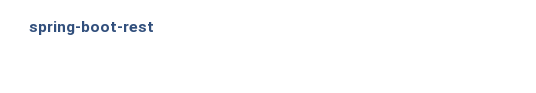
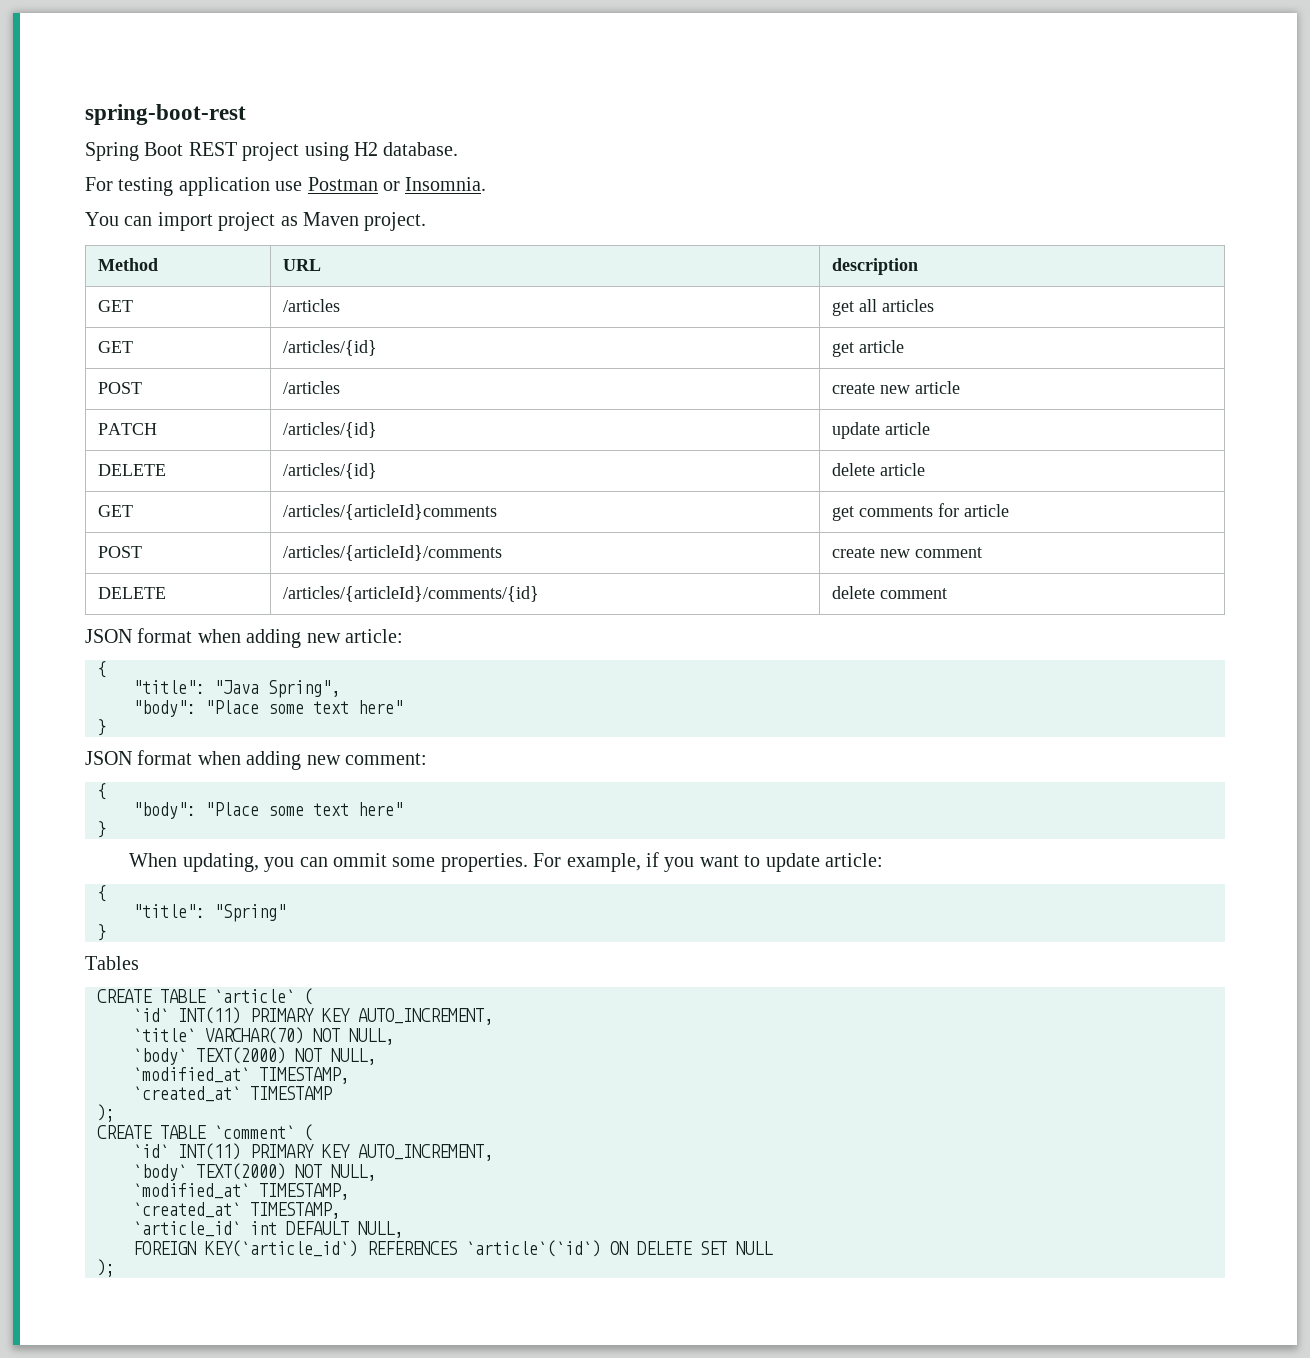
(154, 28) none -> [85,142,459,161] [85,177,487,196] [85,212,427,231] [98,258,159,271] [283,259,322,271] [832,258,919,275] [98,300,134,312] [283,299,341,312] [832,299,935,316] [98,341,134,353] [283,340,378,356] [832,340,905,357] [98,382,143,394] [283,381,341,394] [832,381,961,394] [98,423,158,435] [283,422,378,438] [832,422,931,439] [98,464,167,476] [283,463,378,479] [832,463,926,476] [98,505,134,517] [283,504,498,520] [832,503,1010,521] [98,546,143,558] [283,545,503,561] [832,547,983,558] [98,587,167,599] [283,586,540,602] [832,586,948,599] [85,628,403,648] [97,661,106,678] [133,680,340,698] [133,700,403,717] [97,719,106,736] [85,750,427,770] [97,783,106,800] [133,802,403,819] [97,821,106,838] [129,852,883,872] [97,885,106,902] [133,904,286,922] [97,924,106,941] [85,956,139,970] [97,988,313,1005] [133,1007,493,1025] [133,1027,394,1045] [133,1047,376,1065] [133,1067,349,1084] [133,1086,332,1102] [97,1104,115,1122] [97,1124,313,1141] [133,1143,493,1161] [133,1163,376,1181] [133,1183,349,1200] [133,1202,340,1219] [133,1221,403,1238] [133,1240,773,1257] [97,1259,115,1277] // Spring Boot REST project using H2 database. // For testing application use Postman or Insomnia. // You can import project as Maven project. // Method | URL | description // GET | /articles | get all articles // GET | /articles/{id} | get article // POST | /articles | create new article // PATCH | /articles/{id} | update article // DELETE | /articles/{id} | delete article // GET | /articles/{articleId}comments | get comments for article // POST | /articles/{articleId}/comments | create new comment // DELETE | /articles/{articleId}/comments/{id} | delete comment // JSON format when adding new article: // { // "title": "Java Spring", // "body": "Place some text here" // } // JSON format when adding new comment: // { // "body": "Place some text here" // } // When updating, you can ommit some properties. For example, if you want to update article: // { // "title": "Spring" // } // Tables // CREATE TABLE `article` ( // `id` INT(11) PRIMARY KEY AUTO_INCREMENT, // `title` VARCHAR(70) NOT NULL, // `body` TEXT(2000) NOT NULL, // `modified_at` TIMESTAMP, // `created_at` TIMESTAMP // ); // CREATE TABLE `comment` ( // `id` INT(11) PRIMARY KEY AUTO_INCREMENT, // `body` TEXT(2000) NOT NULL, // `modified_at` TIMESTAMP, // `created_at` TIMESTAMP, // `article_id` int DEFAULT NULL, // FOREIGN KEY(`article_id`) REFERENCES `article`(`id`) ON DELETE SET NULL // );

